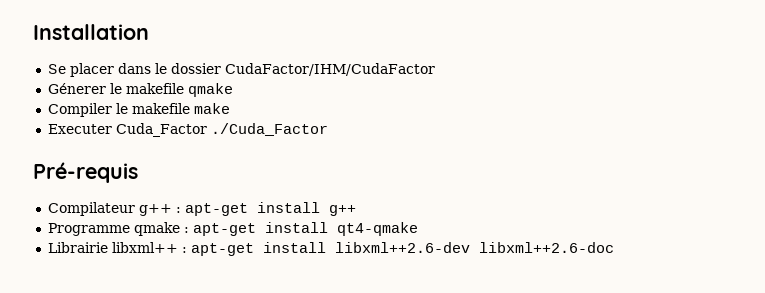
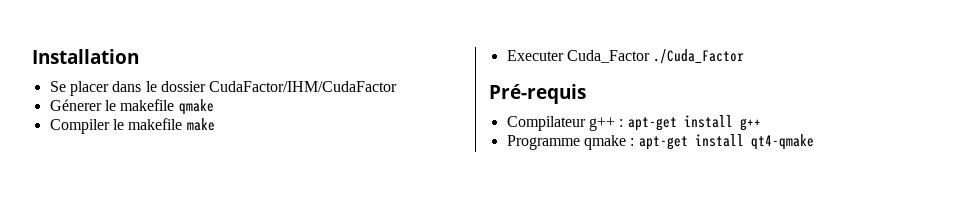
[47,242,614,256] // Librairie libxml++ : apt-get install libxml++2.6-dev libxml++2.6-doc -> (814, 142) none

